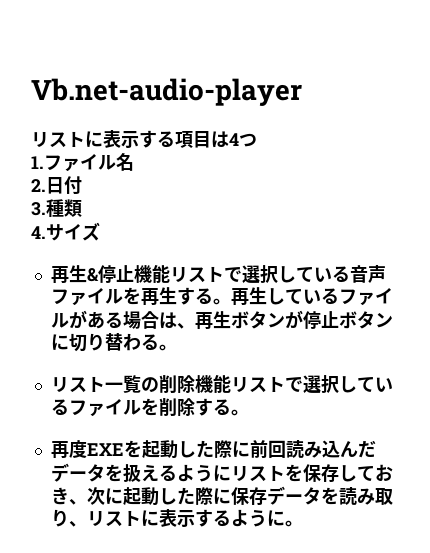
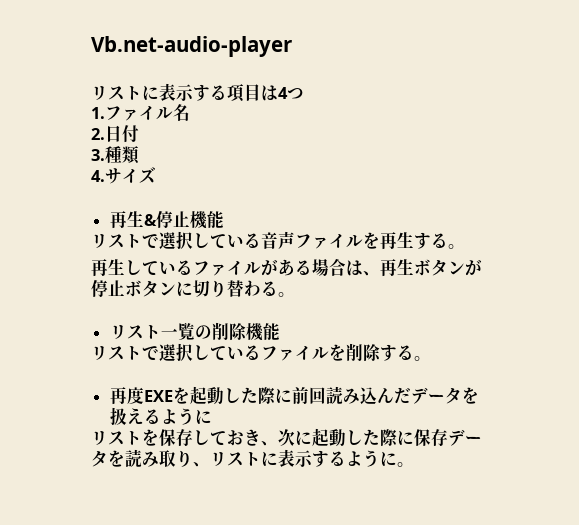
(170, 274) none -> (224, 219) //
(231, 301) none -> (465, 246) //
(231, 384) none -> (280, 331) //
(231, 473) none -> (212, 417) //

